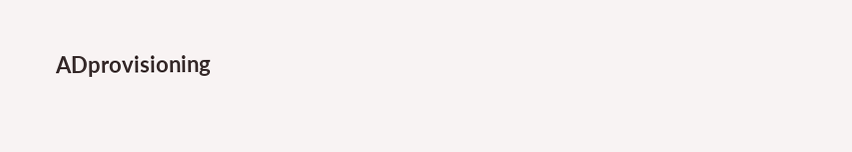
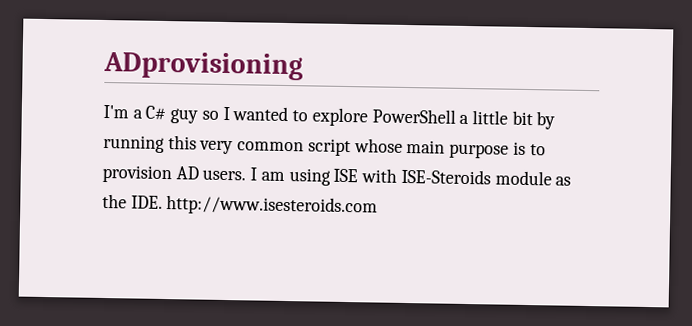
(211, 66) none -> [103,104,556,130] [103,134,546,159] [102,164,572,186] [102,193,379,217] // I'm a C# guy so I wanted to explore PowerShell a little bit by running this very common script whose main purpose is to provision AD users. I am using ISE with ISE-Steroids module as the IDE. http://www.isesteroids.com

